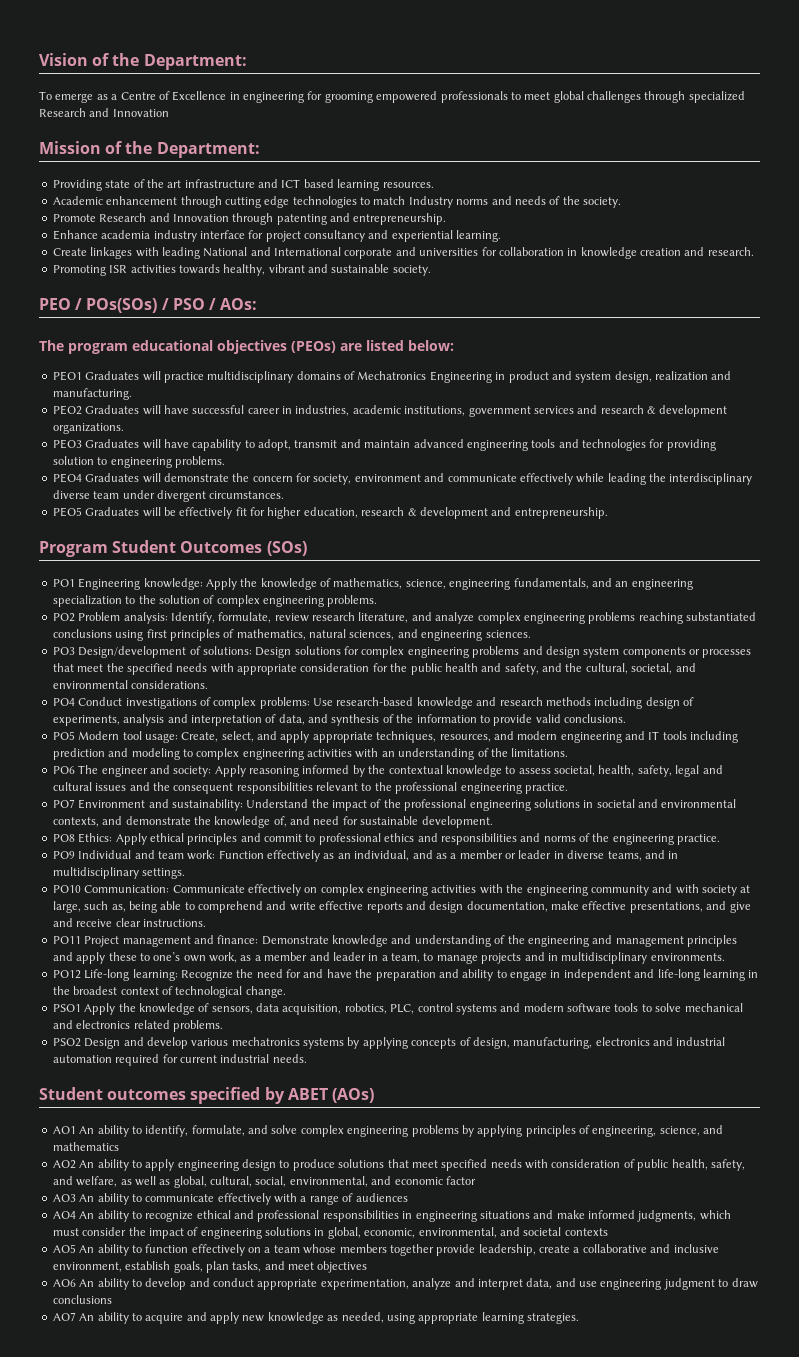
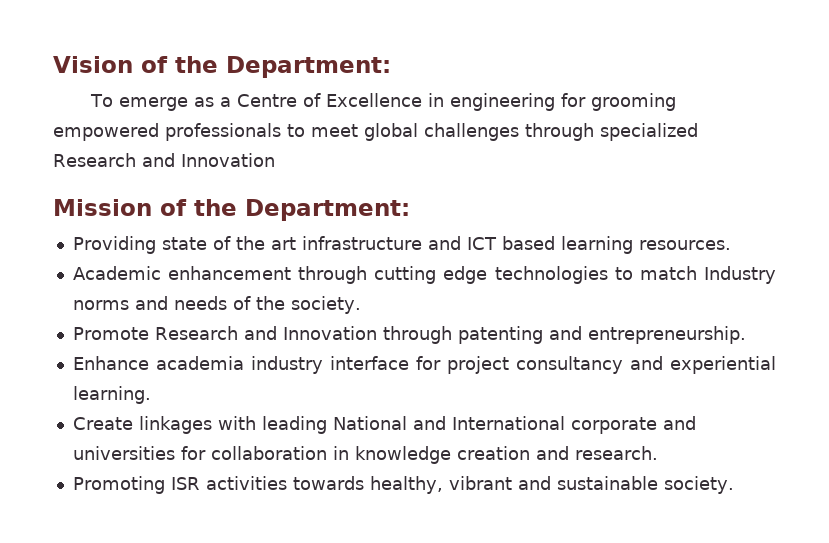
[39,298,258,313] [39,340,454,354] [52,371,732,383] [52,388,132,400] [52,405,728,417] [52,423,124,434] [52,439,716,451] [52,456,225,468] [52,473,753,485] [52,490,285,502] [52,507,608,519] [39,540,307,557] [52,578,693,590] [52,595,378,607] [52,612,756,624] [52,629,531,641] [52,646,752,658] [52,663,696,675] [52,680,209,689] [52,697,694,709] [52,714,626,726] [52,731,739,743] [52,748,569,760] [52,765,723,777] [52,782,568,794] [52,799,737,811] [52,816,493,828] [52,833,721,845] [52,850,679,862] [52,867,186,879] [52,884,751,896] [52,901,751,913] [52,918,206,927] [52,935,737,947] [52,952,725,964] [52,969,759,981] [52,986,286,998] [52,1003,743,1015] [52,1020,223,1032] [52,1037,726,1049] [52,1054,307,1066] [39,1087,374,1104] [52,1125,724,1137] [52,1142,119,1151] [52,1159,745,1171] [52,1176,476,1188] [52,1193,408,1205] [52,1210,731,1222] [52,1227,608,1239] [52,1244,719,1256] [52,1261,368,1273] [52,1278,758,1290] [52,1295,112,1304] [52,1312,579,1324] // PEO / POs(SOs) / PSO / AOs: // The program educational objectives (PEOs) are listed below: // PEO1 Graduates will practice multidisciplinary domains of Mechatronics Engineering in product and system design, realization and manufacturing. // PEO2 Graduates will have successful career in industries, academic institutions, government services and research & development organizations. // PEO3 Graduates will have capability to adopt, transmit and maintain advanced engineering tools and technologies for providing solution to engineering problems. // PEO4 Graduates will demonstrate the concern for society, environment and communicate effectively while leading the interdisciplinary diverse team under divergent circumstances. // PEO5 Graduates will be effectively fit for higher education, research & development and entrepreneurship. // Program Student Outcomes (SOs) // PO1 Engineering knowledge: Apply the knowledge of mathematics, science, engineering fundamentals, and an engineering specialization to the solution of complex engineering problems. // PO2 Problem analysis: Identify, formulate, review research literature, and analyze complex engineering problems reaching substantiated conclusions using first principles of mathematics, natural sciences, and engineering sciences. // PO3 Design/development of solutions: Design solutions for complex engineering problems and design system components or processes that meet the specified needs with appropriate consideration for the public health and safety, and the cultural, societal, and environmental considerations. // PO4 Conduct investigations of complex problems: Use research-based knowledge and research methods including design of experiments, analysis and interpretation of data, and synthesis of the information to provide valid conclusions. // PO5 Modern tool usage: Create, select, and apply appropriate techniques, resources, and modern engineering and IT tools including prediction and modeling to complex engineering activities with an understanding of the limitations. // PO6 The engineer and society: Apply reasoning informed by the contextual knowledge to assess societal, health, safety, legal and cultural issues and the consequent responsibilities relevant to the professional engineering practice. // PO7 Environment and sustainability: Understand the impact of the professional engineering solutions in societal and environmental contexts, and demonstrate the knowledge of, and need for sustainable development. // PO8 Ethics: Apply ethical principles and commit to professional ethics and responsibilities and norms of the engineering practice. // PO9 Individual and team work: Function effectively as an individual, and as a member or leader in diverse teams, and in multidisciplinary settings. // PO10 Communication: Communicate effectively on complex engineering activities with the engineering community and with society at large, such as, being able to comprehend and write effective reports and design documentation, make effective presentations, and give and receive clear instructions. // PO11 Project management and finance: Demonstrate knowledge and understanding of the engineering and management principles and apply these to one’s own work, as a member and leader in a team, to manage projects and in multidisciplinary environments. // PO12 Life-long learning: Recognize the need for and have the preparation and ability to engage in independent and life-long learning in the broadest context of technological change. // PSO1 Apply the knowledge of sensors, data acquisition, robotics, PLC, control systems and modern software tools to solve mechanical and electronics related problems. // PSO2 Design and develop various mechatronics systems by applying concepts of design, manufacturing, electronics and industrial automation required for current industrial needs. // Student outcomes specified by ABET (AOs) // AO1 An ability to identify, formulate, and solve complex engineering problems by applying principles of engineering, science, and mathematics // AO2 An ability to apply engineering design to produce solutions that meet specified needs with consideration of public health, safety, and welfare, as well as global, cultural, social, environmental, and economic factor // AO3 An ability to communicate effectively with a range of audiences // AO4 An ability to recognize ethical and professional responsibilities in engineering situations and make informed judgments, which must consider the impact of engineering solutions in global, economic, environmental, and societal contexts // AO5 An ability to function effectively on a team whose members together provide leadership, create a collaborative and inclusive environment, establish goals, plan tasks, and meet objectives // AO6 An ability to develop and conduct appropriate experimentation, analyze and interpret data, and use engineering judgment to draw conclusions // AO7 An ability to acquire and apply new knowledge as needed, using appropriate learning strategies. -> (734, 485) none

